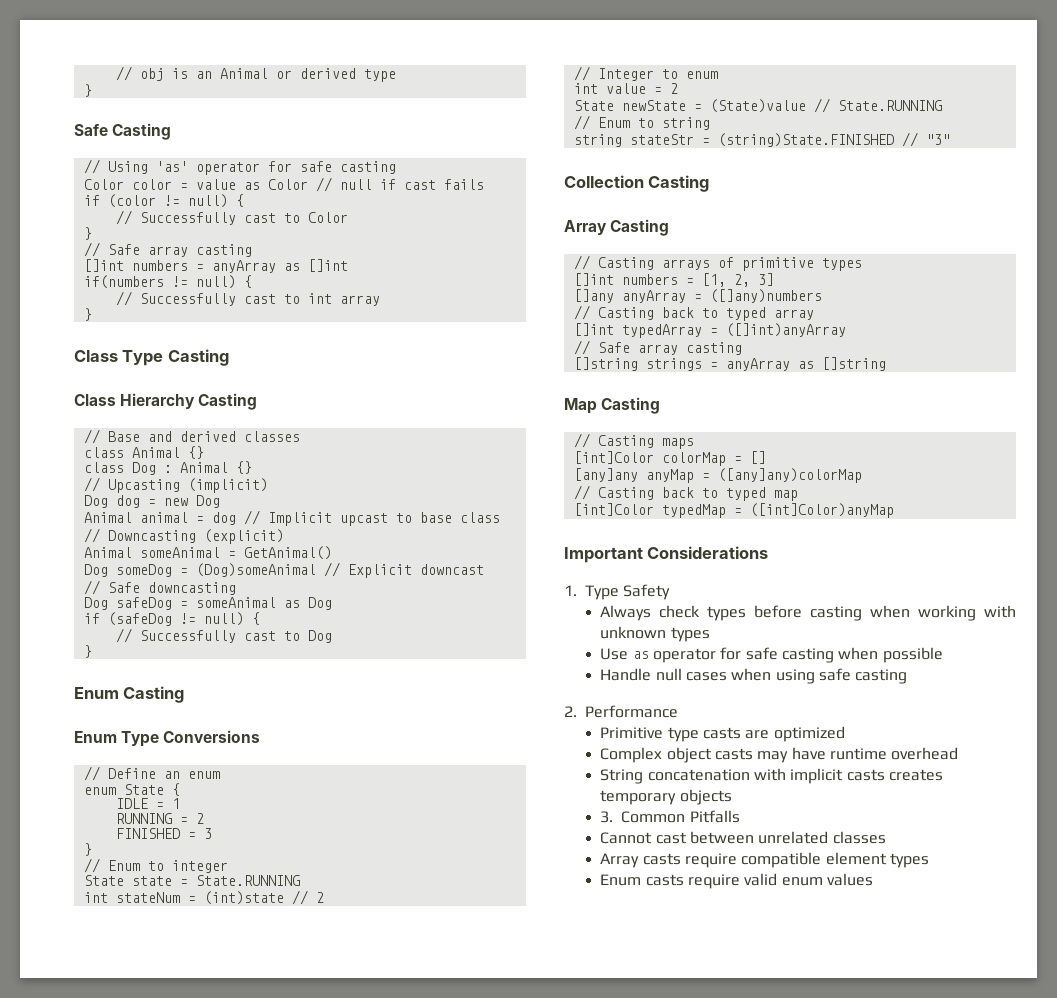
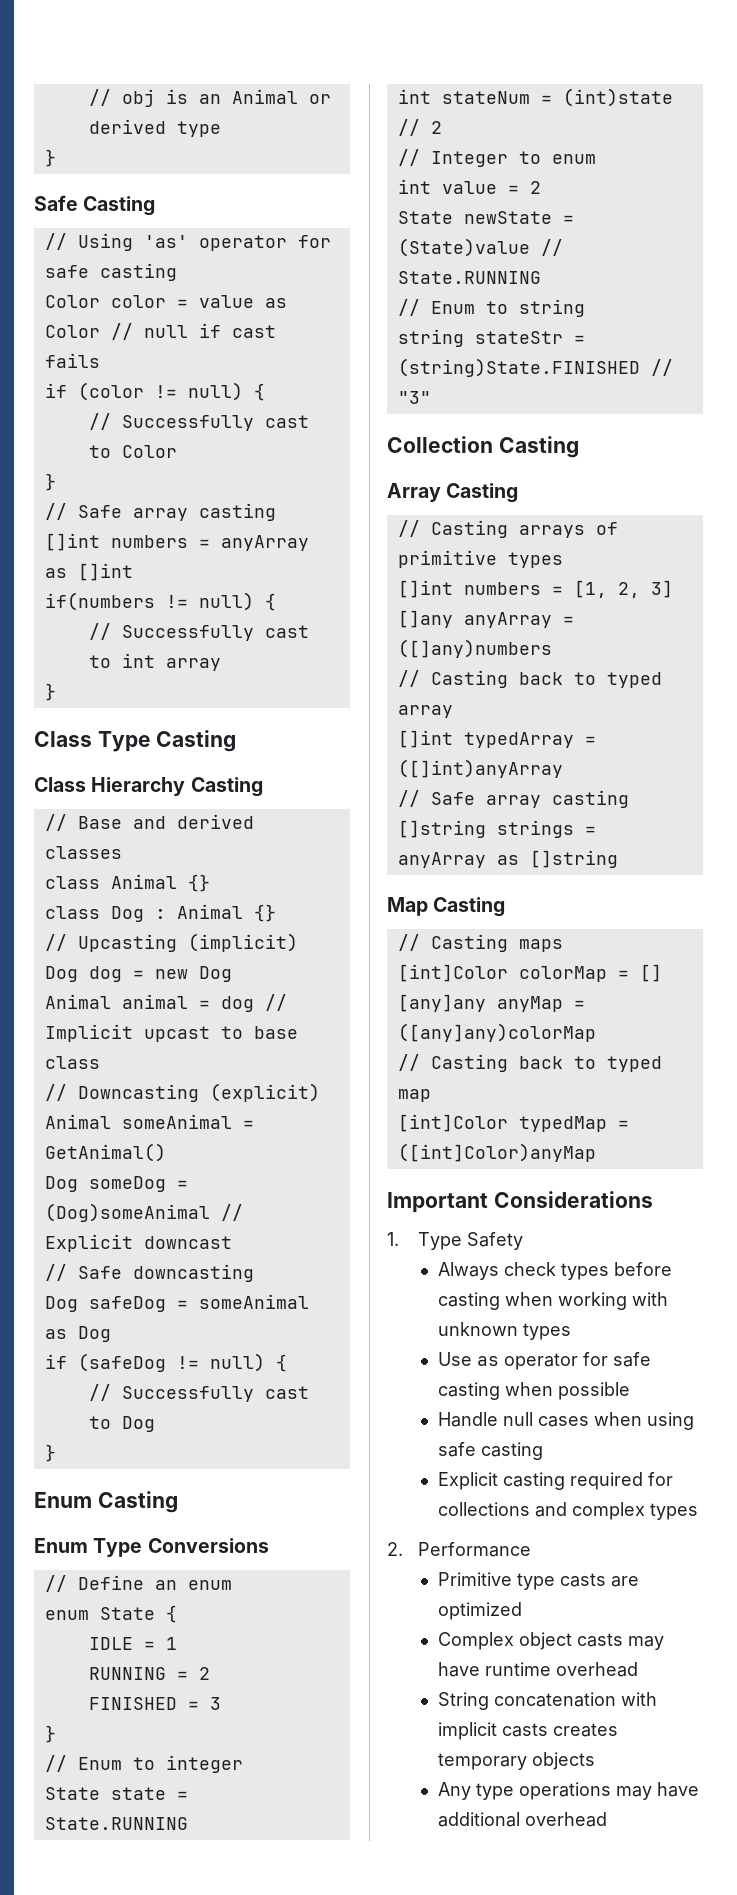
(908, 676) none -> [437,1472,673,1490] [437,1502,698,1520] // Explicit casting required for collections and complex types
[600,810,740,823] [600,831,886,844] [600,852,930,868] [600,873,874,889] 3. Common Pitfalls // Cannot cast between unrelated classes // Array casts require compatible element types // Enum casts require valid enum values -> [437,1782,699,1800] [437,1812,607,1827] Any type operations may have additional overhead

